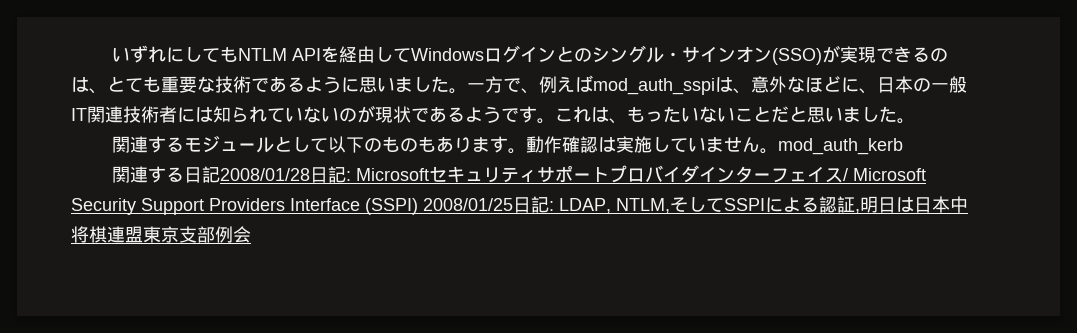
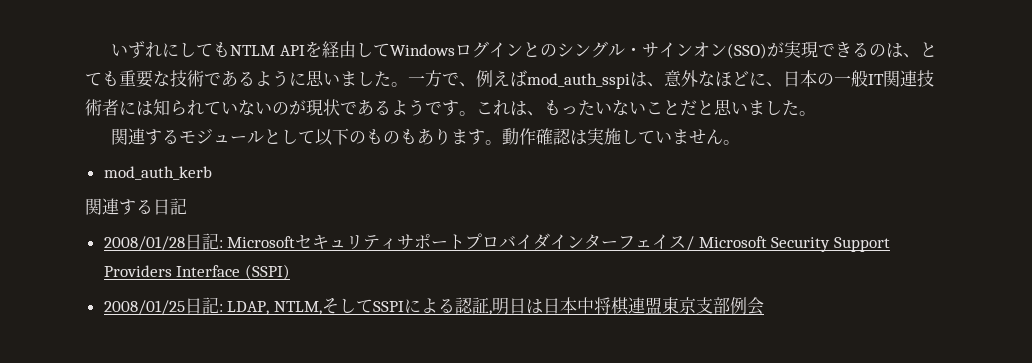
(778, 151) none -> (740, 142) //
(220, 174) none -> (187, 206) //
(418, 206) none -> (290, 272) //

